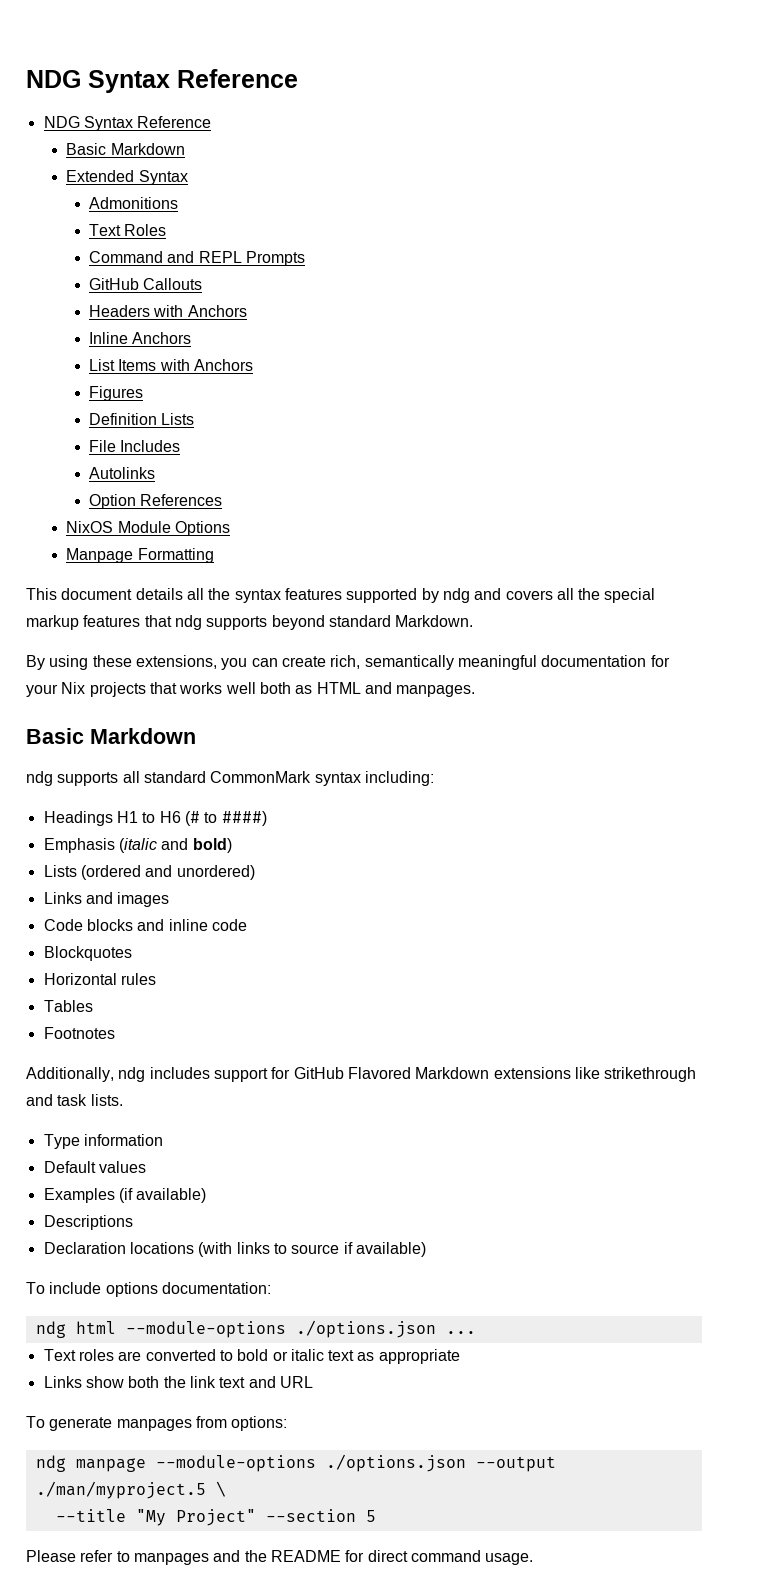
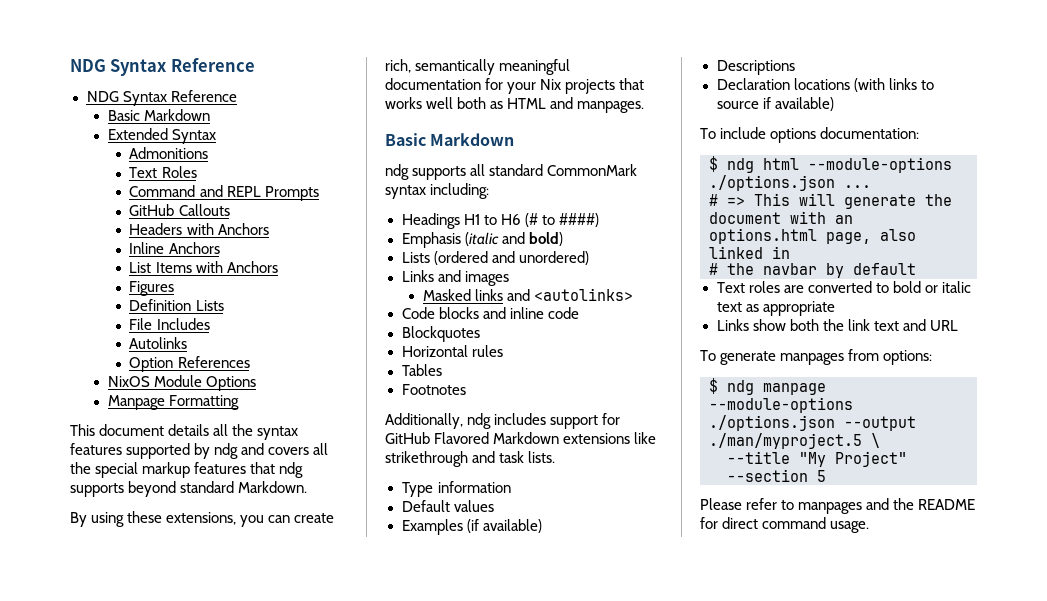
(170, 899) none -> [422,288,634,301] // Masked links and <autolinks>
(271, 1288) none -> [709,156,718,172] $
(476, 1332) none -> [709,193,952,209] [709,211,853,224] [709,228,916,244] [709,246,790,259] [709,263,916,278] // # => This will generate the document with an options.html page, also linked in // # the navbar by default
(288, 1423) none -> [709,378,718,394] $

